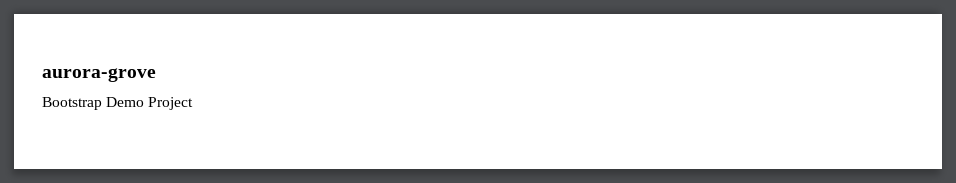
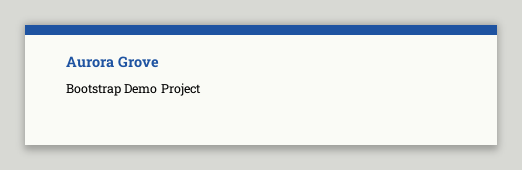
[42,68,156,82] aurora-grove -> [66,56,159,68] Aurora Grove

